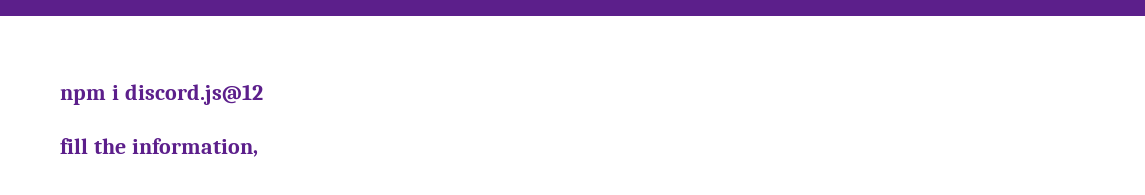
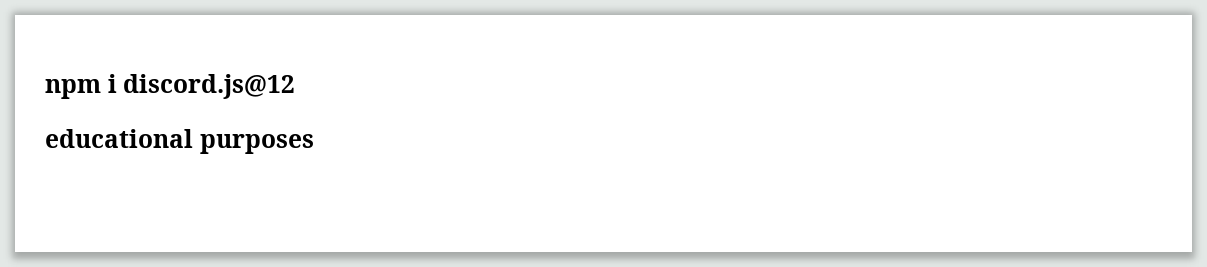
[60,138,258,157] fill the information, -> [45,129,314,154] educational purposes

